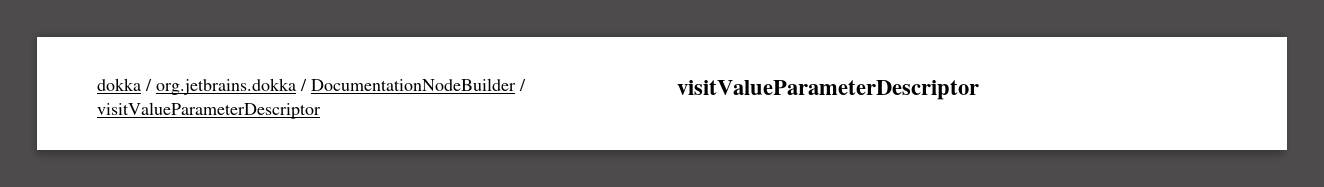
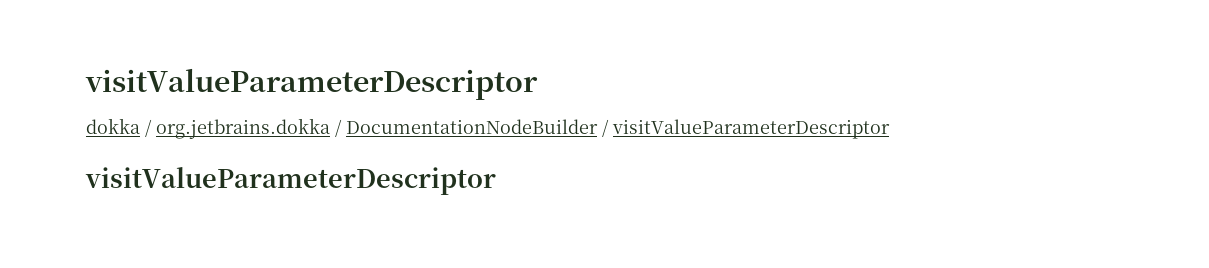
(97, 84) none -> [85,68,538,100] visitValueParameterDescriptor //

